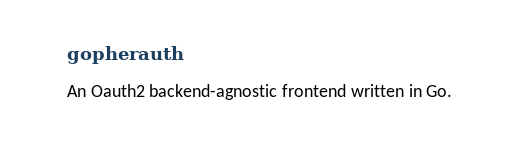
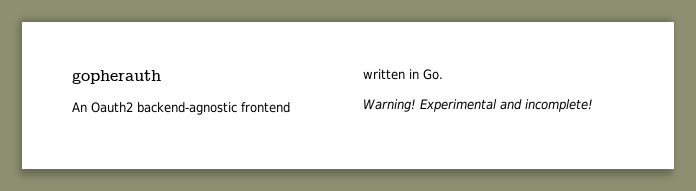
(453, 91) none -> [363,99,593,112] // Warning! Experimental and incomplete!

